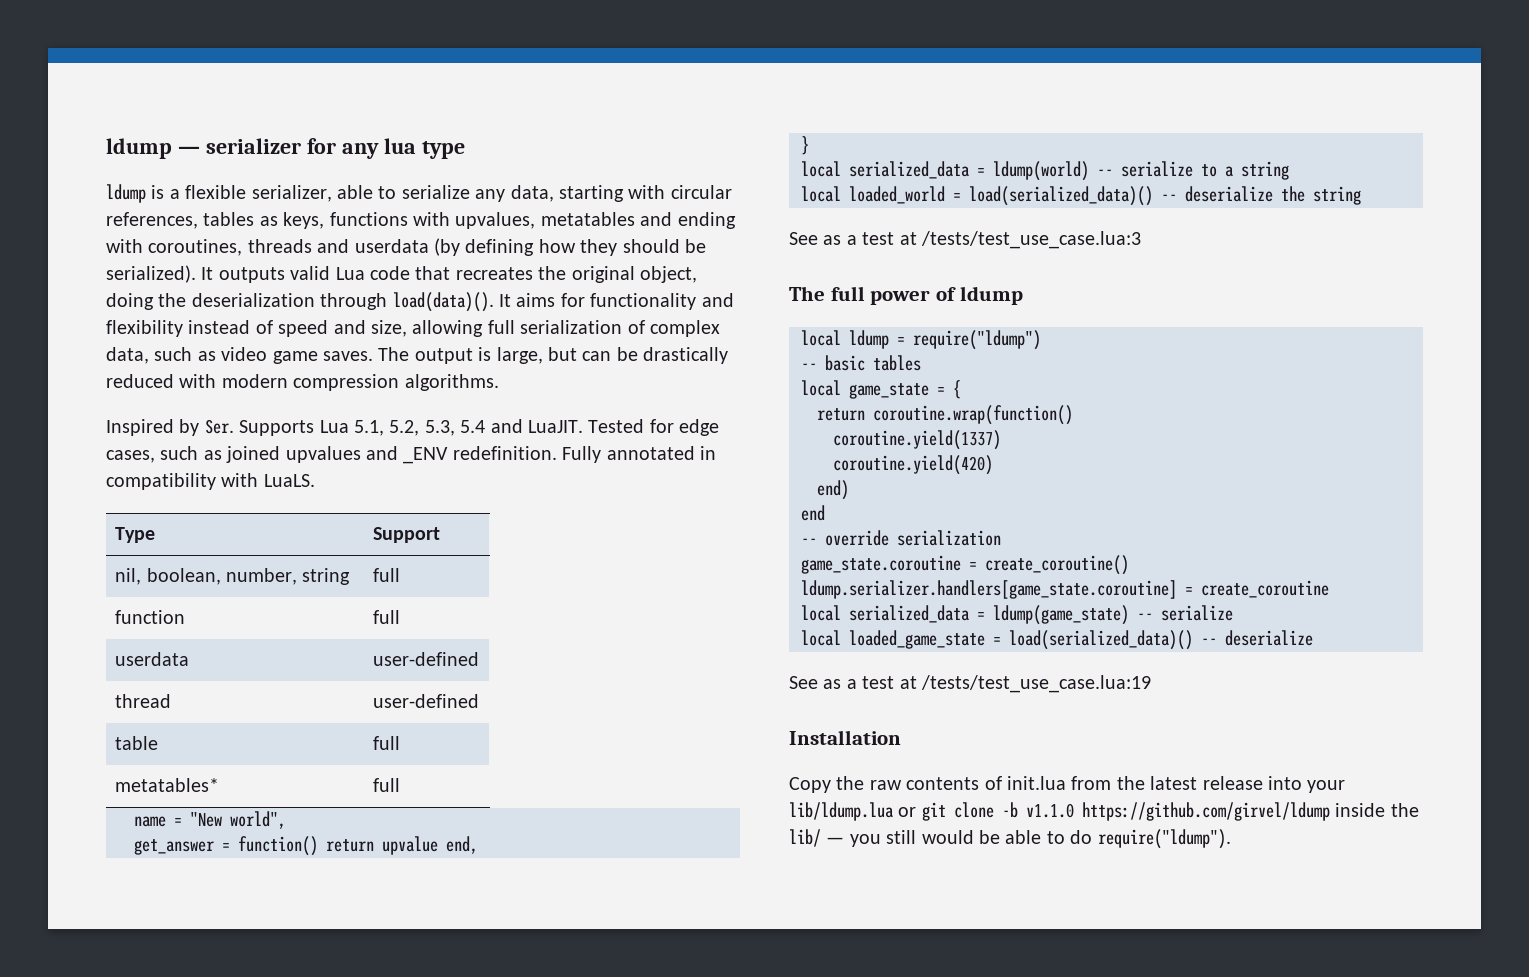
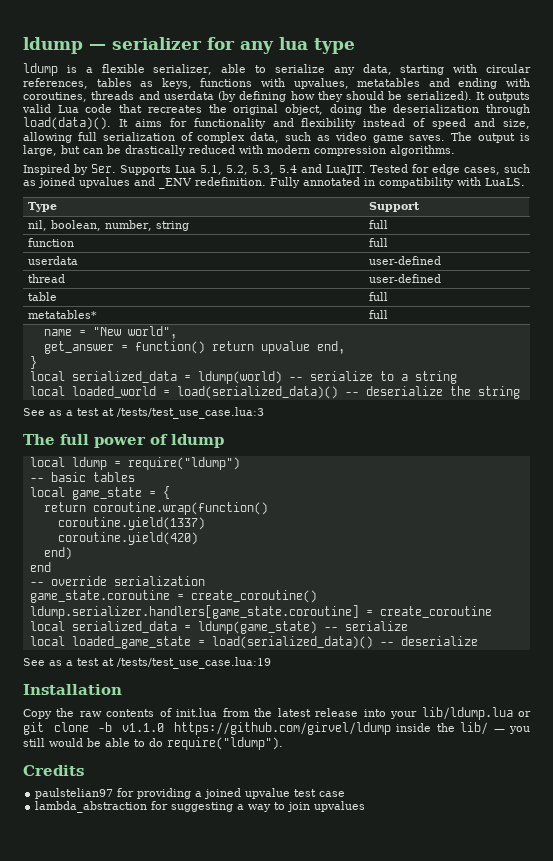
(1231, 839) none -> [23,765,84,776] [35,788,346,799] [35,801,366,813] // Credits // paulstelian97 for providing a joined upvalue test case // lambda_abstraction for suggesting a way to join upvalues

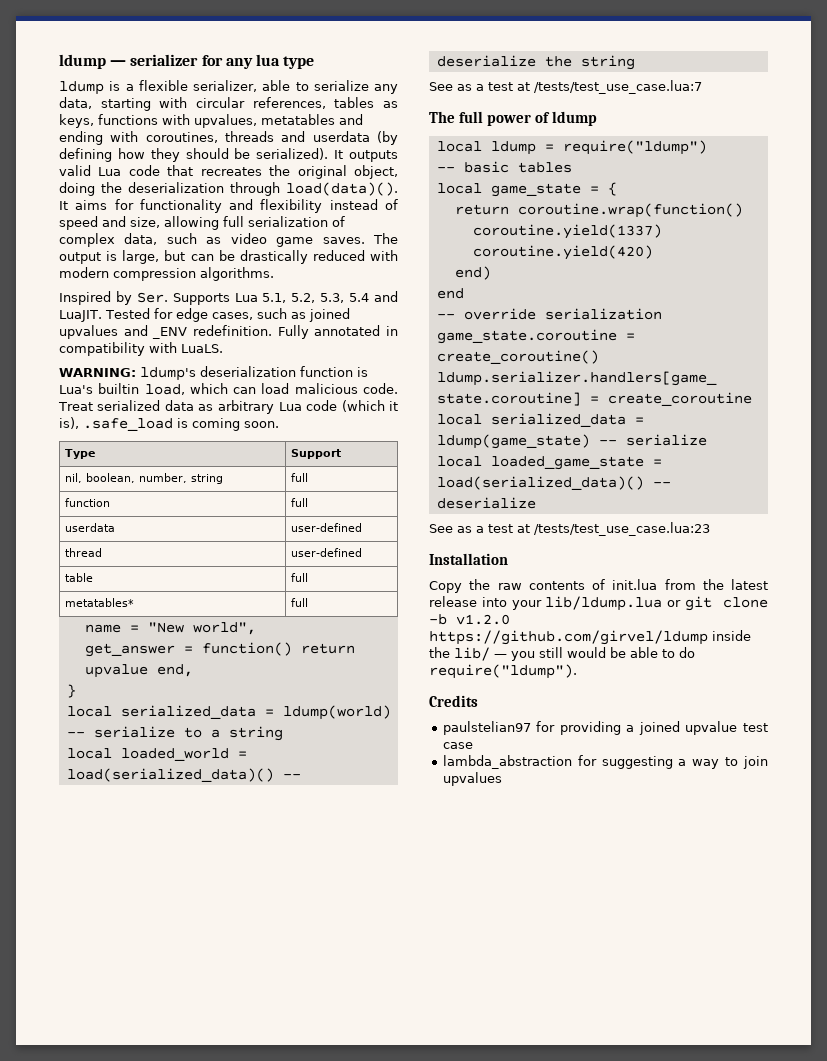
(525, 182) none -> [59,366,368,381] [59,383,398,395] [58,400,398,414] [59,417,279,431] // WARNING: ldump's deserialization function is Lua's builtin load, which can load malicious code. Treat serialized data as arbitrary Lua code (which it is), .safe_load is coming soon.
[117,407,264,419] /tests/test_use_case.lua:3 -> [534,80,702,94] /tests/test_use_case.lua:7
[117,657,271,669] /tests/test_use_case.lua:19 -> [534,522,710,536] /tests/test_use_case.lua:23
[121,723,164,732] v1.1.0 -> [456,614,510,625] v1.2.0

